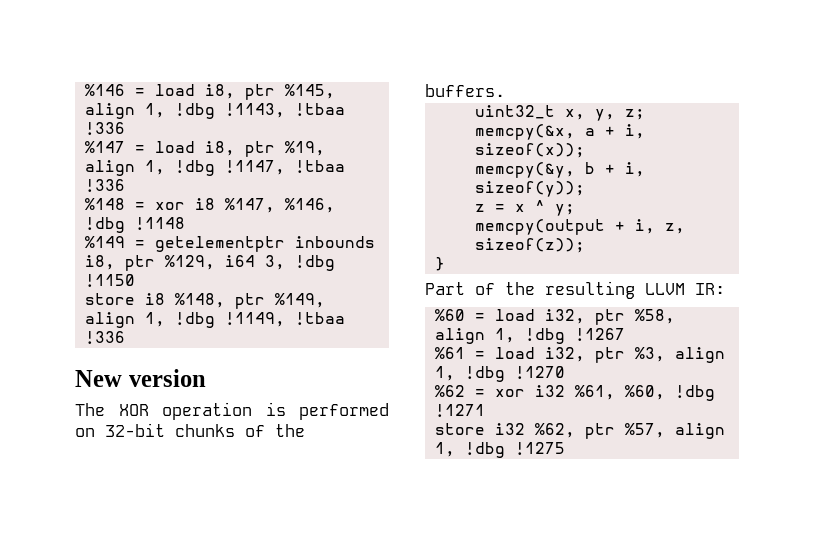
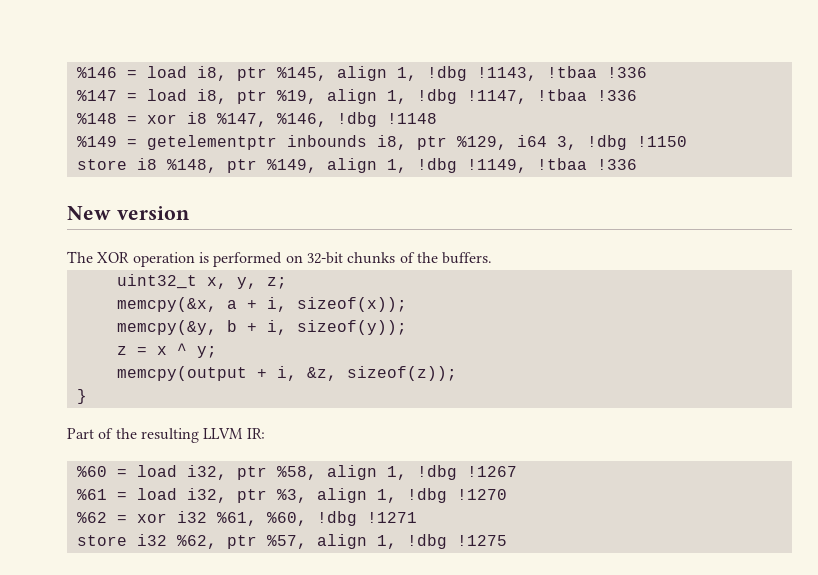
[665,223,686,234] z, -> [306,367,337,381] &z,

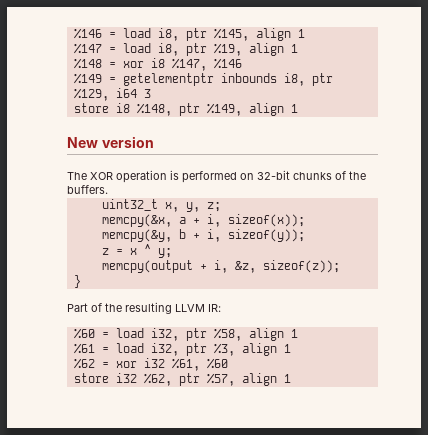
[396,66,647,81] 1, !dbg !1143, !tbaa !336 -> [297,29,305,38] 1
[386,89,637,104] 1, !dbg !1147, !tbaa !336 -> [290,44,298,53] 1
[276,112,437,127] %146, !dbg !1148 -> [213,58,242,69] %146
[556,135,687,150] 3, !dbg !1150 -> [143,89,151,98] 3
[386,158,637,173] 1, !dbg !1149, !tbaa !336 -> [290,104,298,113] 1
[386,465,517,480] 1, !dbg !1267 -> [290,329,298,338] 1
[376,488,507,503] 1, !dbg !1270 -> [283,344,291,353] 1
[266,511,417,526] %60, !dbg !1271 -> [206,358,228,369] %60
[376,534,507,549] 1, !dbg !1275 -> [283,374,291,383] 1

